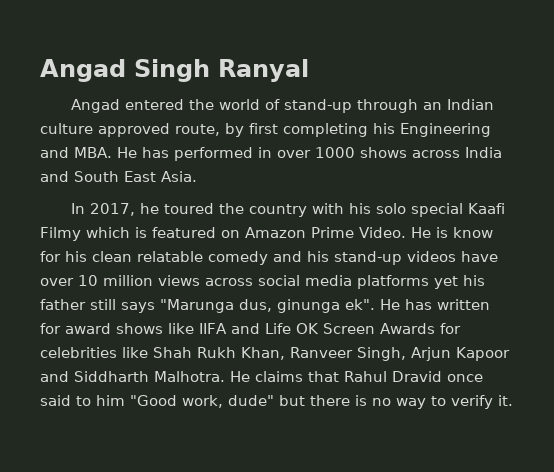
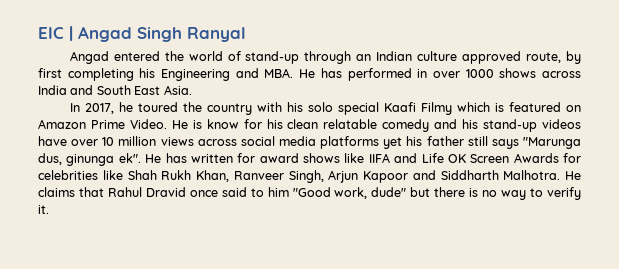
(40, 70) none -> [38,26,73,41] EIC |

